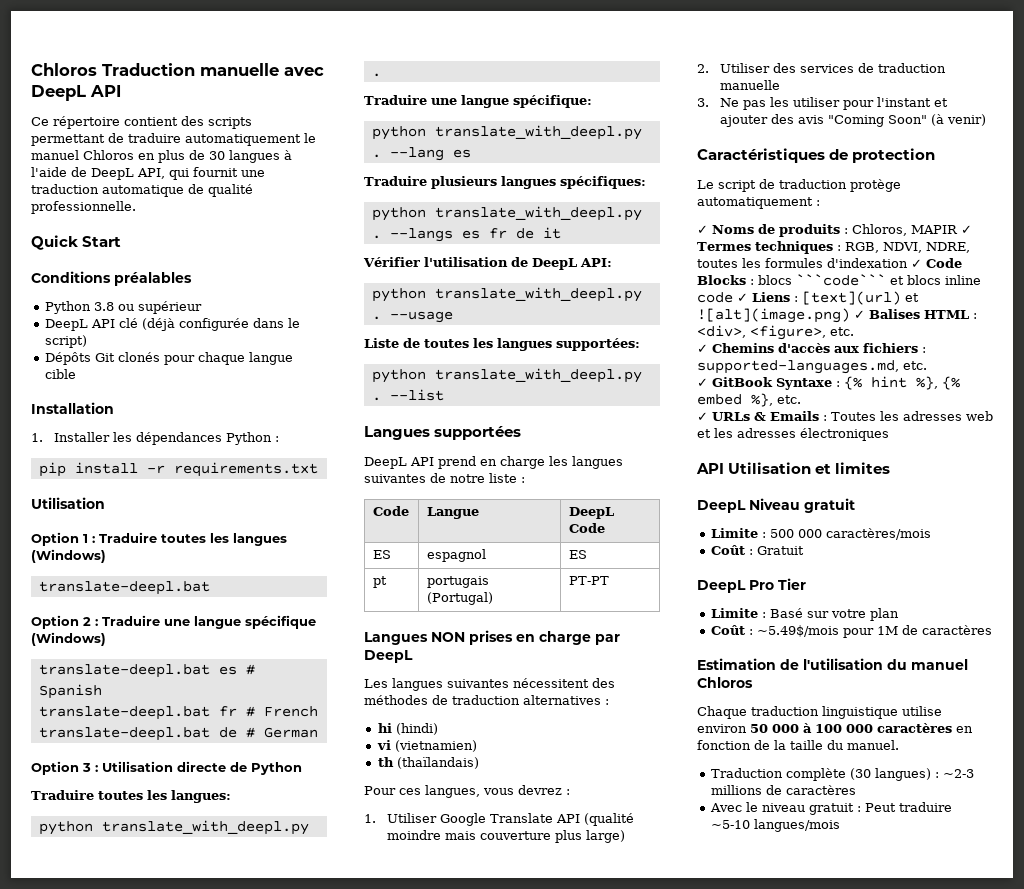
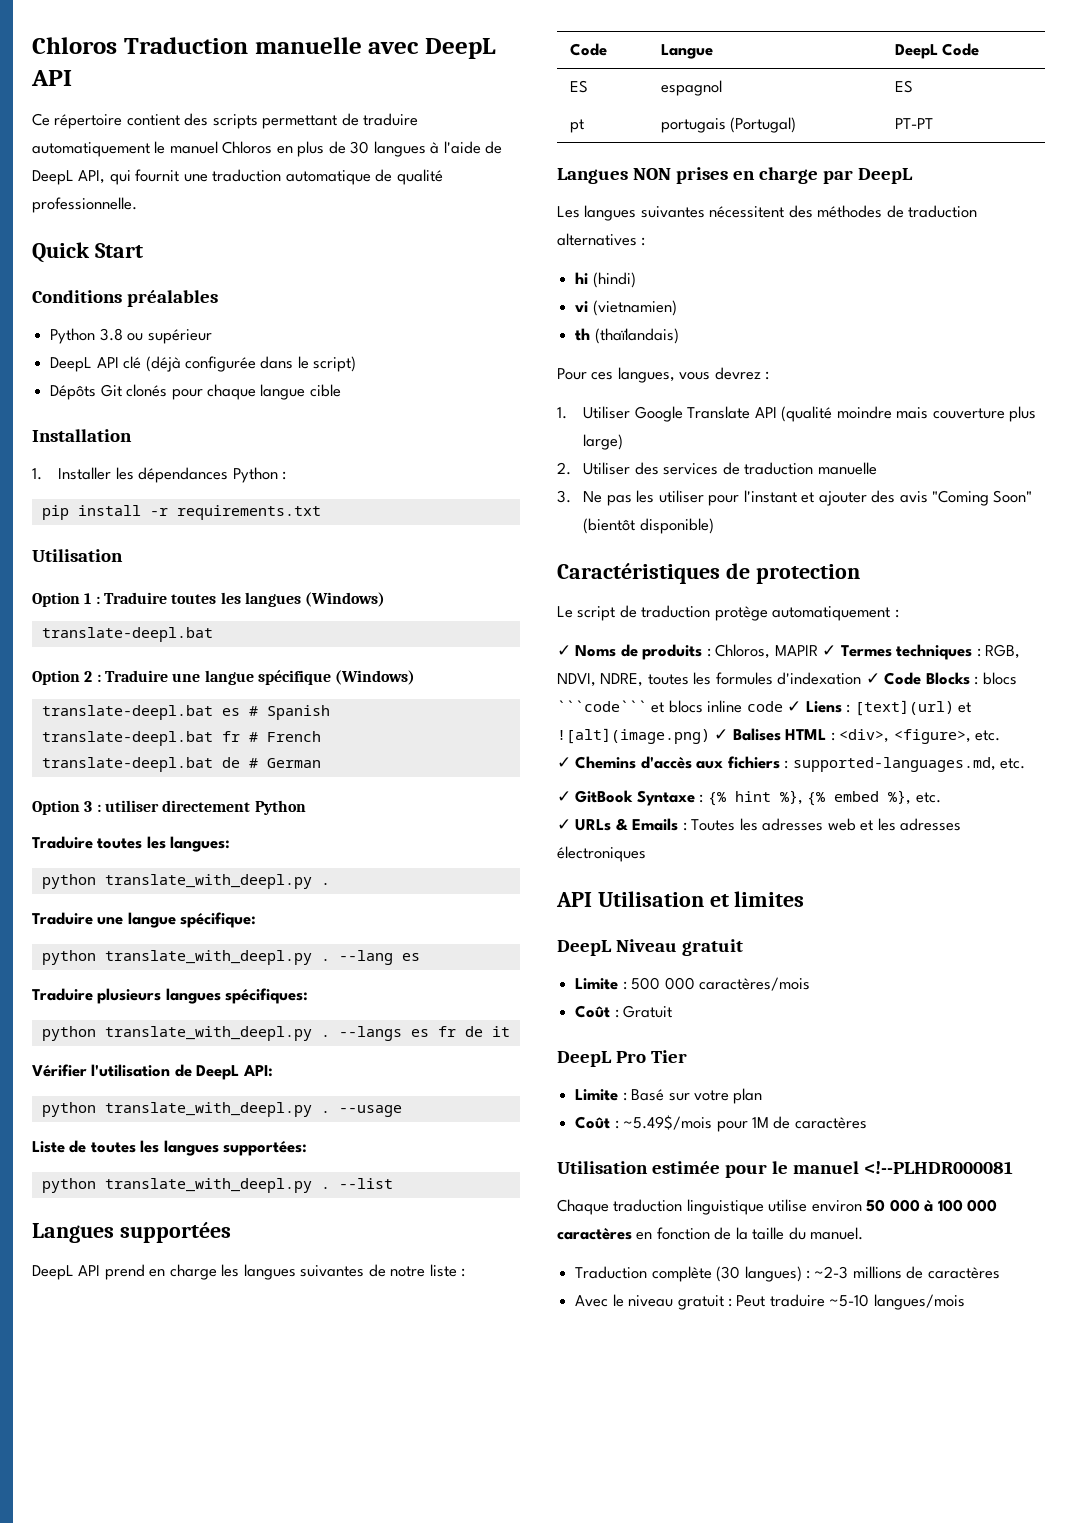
[102,761,247,772] Utilisation directe de -> [104,800,251,812] utiliser directement
[931,114,987,126] (à venir) -> [583,518,714,534] (bientôt disponible)
[697,658,968,670] [697,677,753,688] Estimation de l'utilisation du manuel Chloros -> [557,1161,1013,1178] Utilisation estimée pour le manuel <!--PLHDR000081

